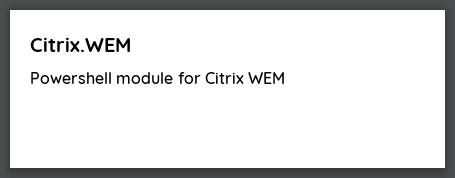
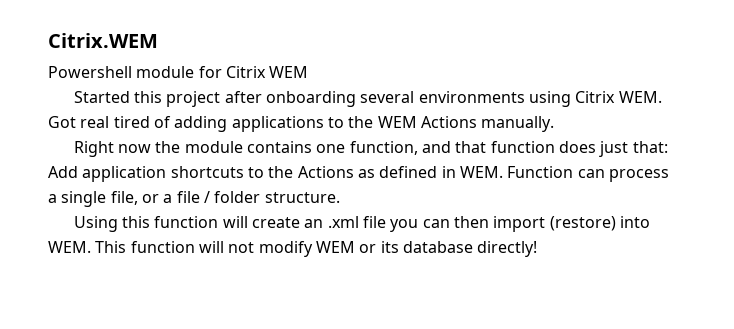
(286, 78) none -> [73,91,662,107] [48,116,555,132] [73,141,668,157] [48,166,669,182] [48,191,340,207] [73,216,650,232] [48,241,538,257] // Started this project after onboarding several environments using Citrix WEM. Got real tired of adding applications to the WEM Actions manually. // Right now the module contains one function, and that function does just that: Add application shortcuts to the Actions as defined in WEM. Function can process a single file, or a file / folder structure. // Using this function will create an .xml file you can then import (restore) into WEM. This function will not modify WEM or its database directly!

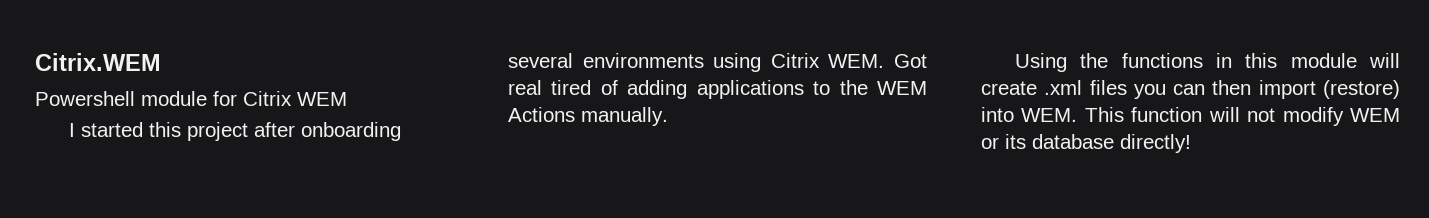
[73,91,130,103] Started -> [69,122,144,137] I started
[73,141,668,157] [48,166,669,182] [48,191,340,207] [73,216,386,232] Right now the module contains one function, and that function does just that: Add application shortcuts to the Actions as defined in WEM. Function can process a single file, or a file / folder structure. // Using this function will create an .xml file -> [1015,53,1400,72] [981,80,1127,95] Using the functions in this module will create .xml files

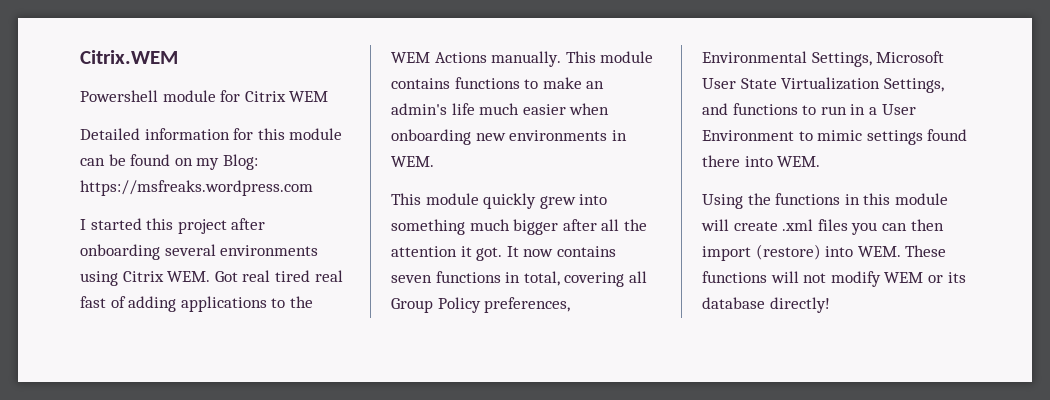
(347, 99) none -> [80,128,343,140] [80,154,258,170] [80,180,313,196] // Detailed information for this module can be found on my Blog: https://msfreaks.wordpress.com
(592, 87) none -> [314,270,343,282] [80,296,106,308] real fast
(668, 116) none -> [565,51,654,63] [391,77,605,89] [391,103,610,115] [391,129,627,145] [391,156,434,167] [391,193,608,209] [391,219,647,235] [391,246,616,261] [391,271,647,287] [391,297,571,313] [702,51,945,67] [702,77,944,93] [702,103,916,115] [702,129,968,145] [702,155,821,167] This module contains functions to make an admin's life much easier when onboarding new environments in WEM. // This module quickly grew into something much bigger after all the attention it got. It now contains seven functions in total, covering all Group Policy preferences, Environmental Settings, Microsoft User State Virtualization Settings, and functions to run in a User Environment to mimic settings found there into WEM.
[1084,107,1203,122] This function -> [905,245,947,257] [702,271,767,283] These functions

